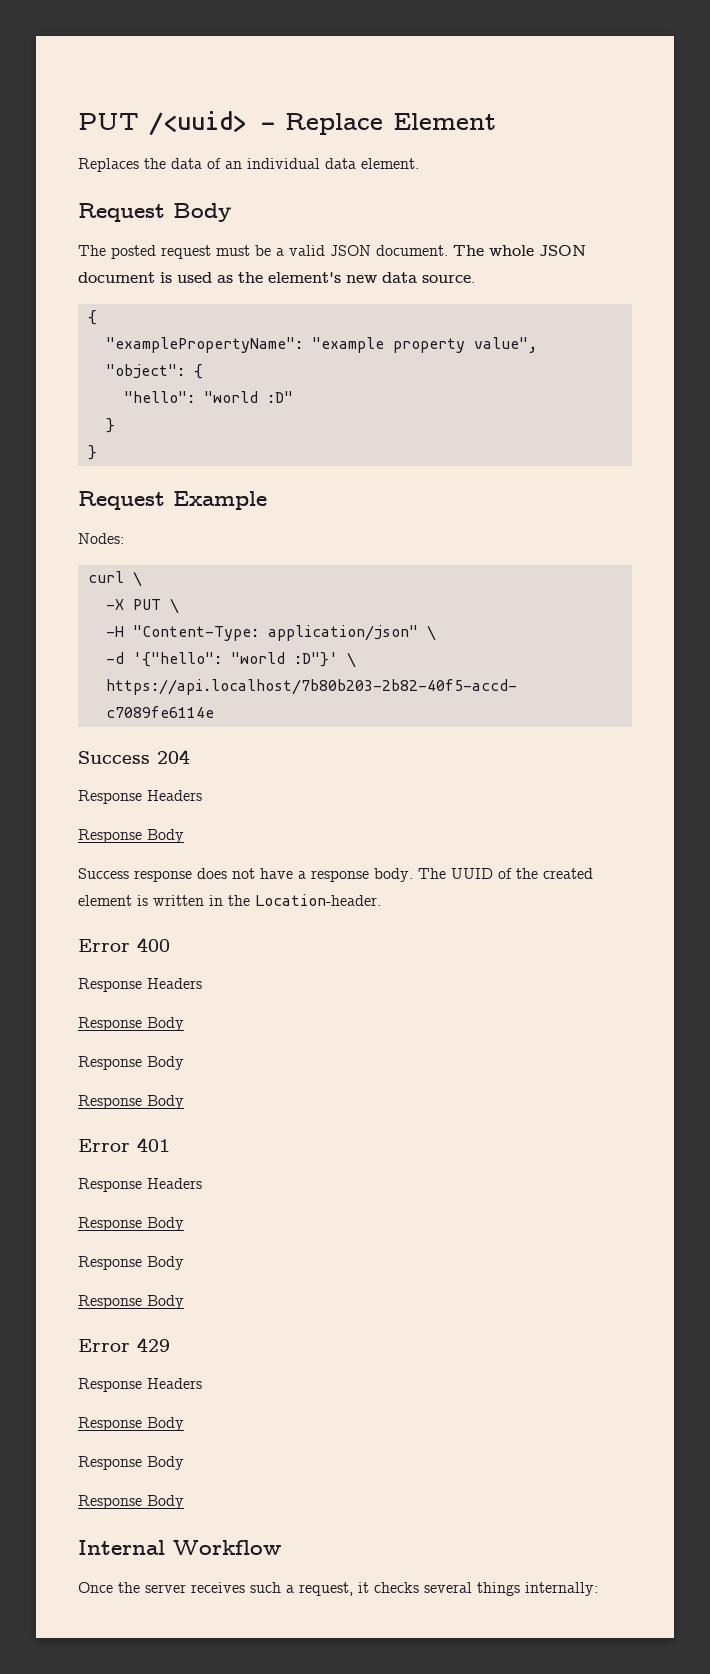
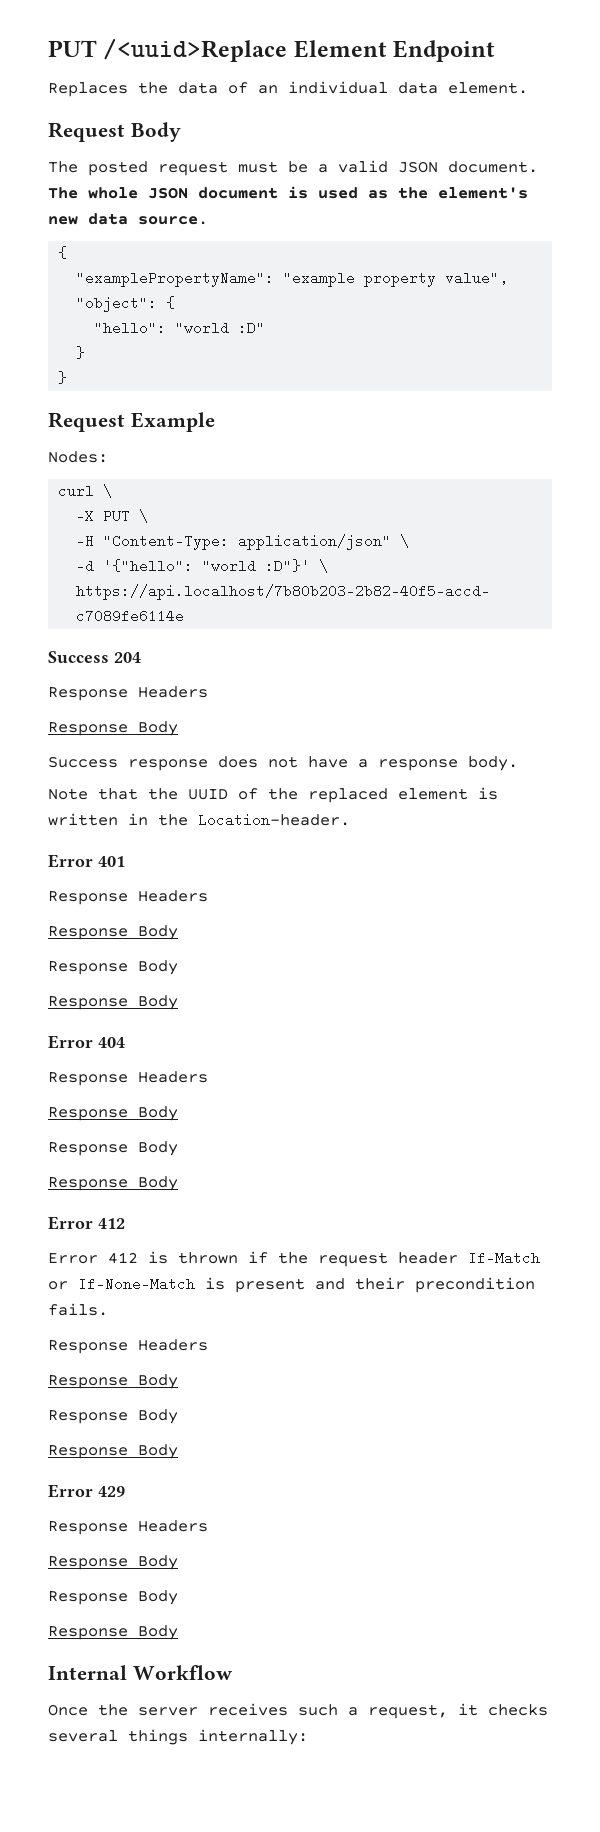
[78,111,383,136] PUT /<uuid> - Replace -> [48,38,288,62] PUT /<uuid>Replace
(496, 121) none -> [393,40,496,62] Endpoint
[418,868,446,879] The -> [48,788,178,800] // Note that the
[543,868,593,879] created -> [308,788,388,803] replaced
[137,937,170,952] [78,978,202,992] [78,1017,184,1031] [78,1056,184,1070] [78,1095,184,1109] [78,1137,170,1152] 400 // Response Headers // Response Body // Response Body // Response Body // Error 401 -> [98,856,125,867] [48,890,208,905] [48,925,178,940] [48,960,178,975] [48,995,178,1010] [48,1035,125,1049] [48,1071,208,1086] [48,1106,178,1121] [48,1141,178,1156] [48,1176,178,1191] [48,1216,125,1230] [48,1251,540,1267] [48,1277,535,1293] [48,1303,108,1316] 401 // Response Headers // Response Body // Response Body // Response Body // Error 404 // Response Headers // Response Body // Response Body // Response Body // Error 412 // Error 412 is thrown if the request header If-Match or If-None-Match is present and their precondition fails.

